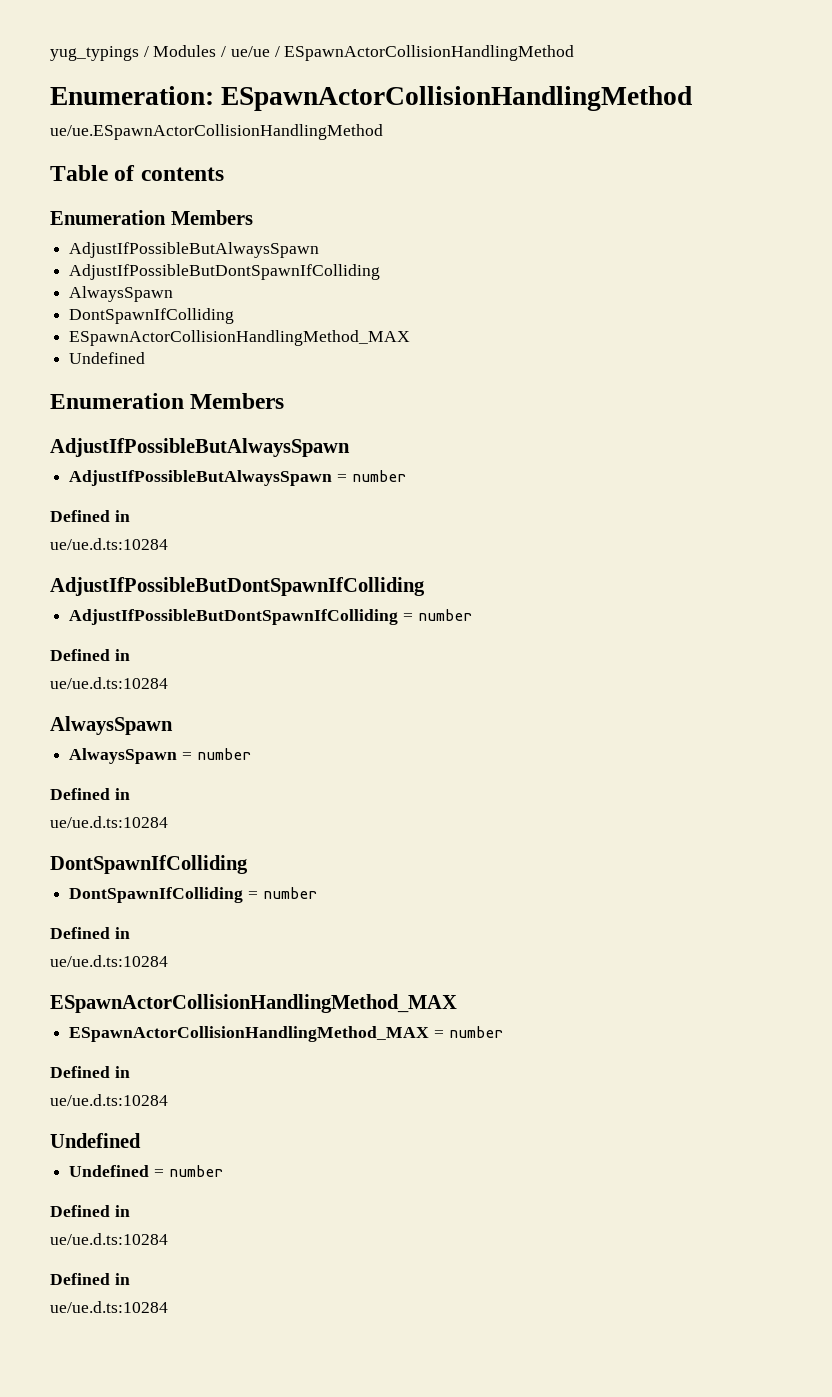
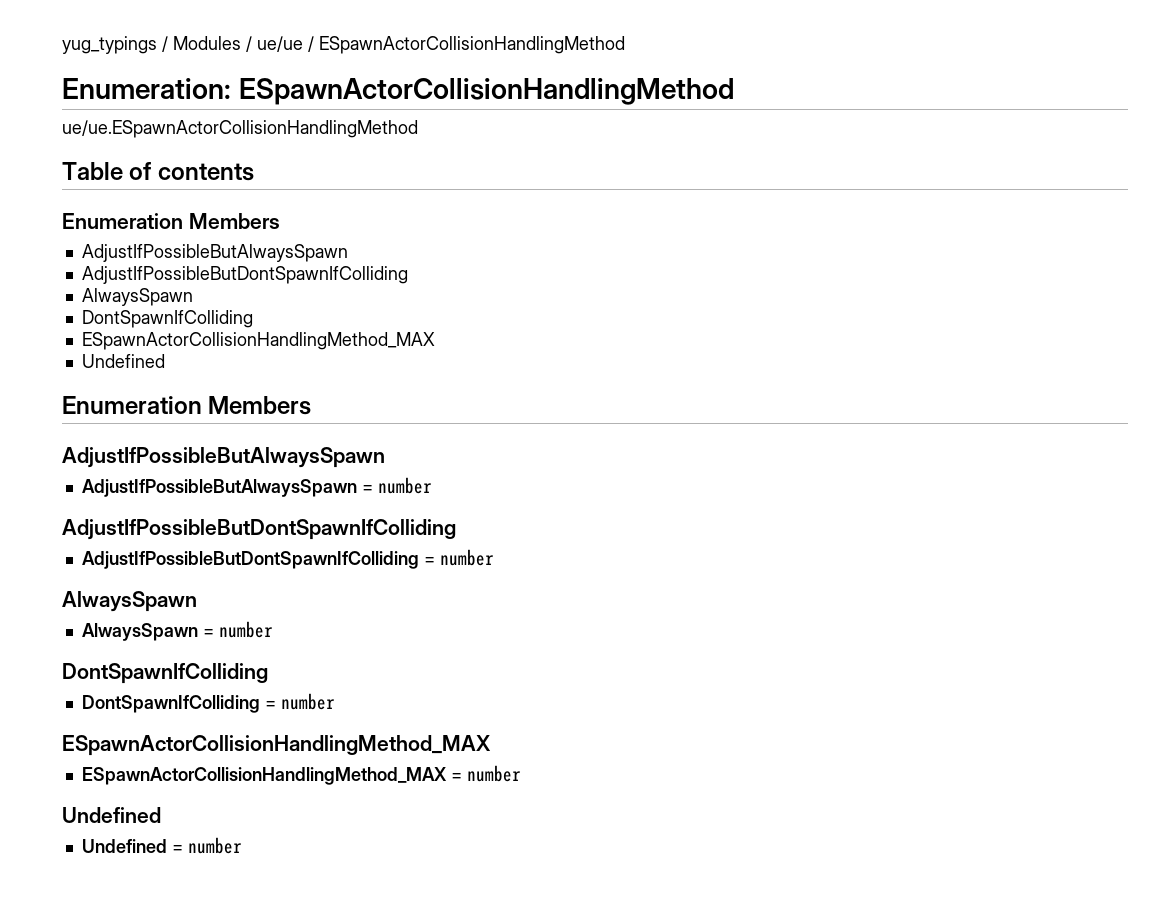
[50,510,130,522] [50,538,168,550] // Defined in // ue/ue.d.ts:10284 -> (432, 485) none
[50,649,130,661] [50,677,168,689] // Defined in // ue/ue.d.ts:10284 -> (494, 557) none
[50,788,130,800] [50,816,168,828] // Defined in // ue/ue.d.ts:10284 -> (273, 629) none
[50,927,130,939] [50,955,168,967] // Defined in // ue/ue.d.ts:10284 -> (335, 701) none
[50,1066,130,1078] [50,1094,168,1106] // Defined in // ue/ue.d.ts:10284 -> (521, 773) none
[50,1205,130,1217] [50,1233,168,1245] [50,1273,130,1285] [50,1301,168,1313] // Defined in // ue/ue.d.ts:10284 // Defined in // ue/ue.d.ts:10284 -> (242, 845) none

